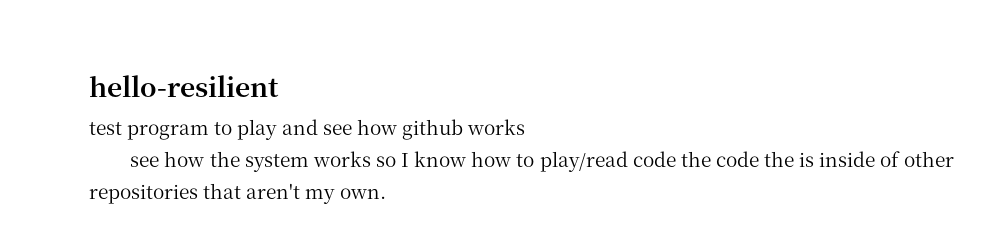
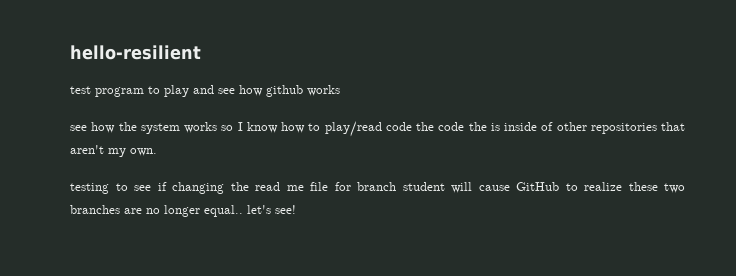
(386, 193) none -> [70,182,685,194] [70,205,296,217] // testing to see if changing the read me file for branch student will cause GitHub to realize these two branches are no longer equal.. let's see!

